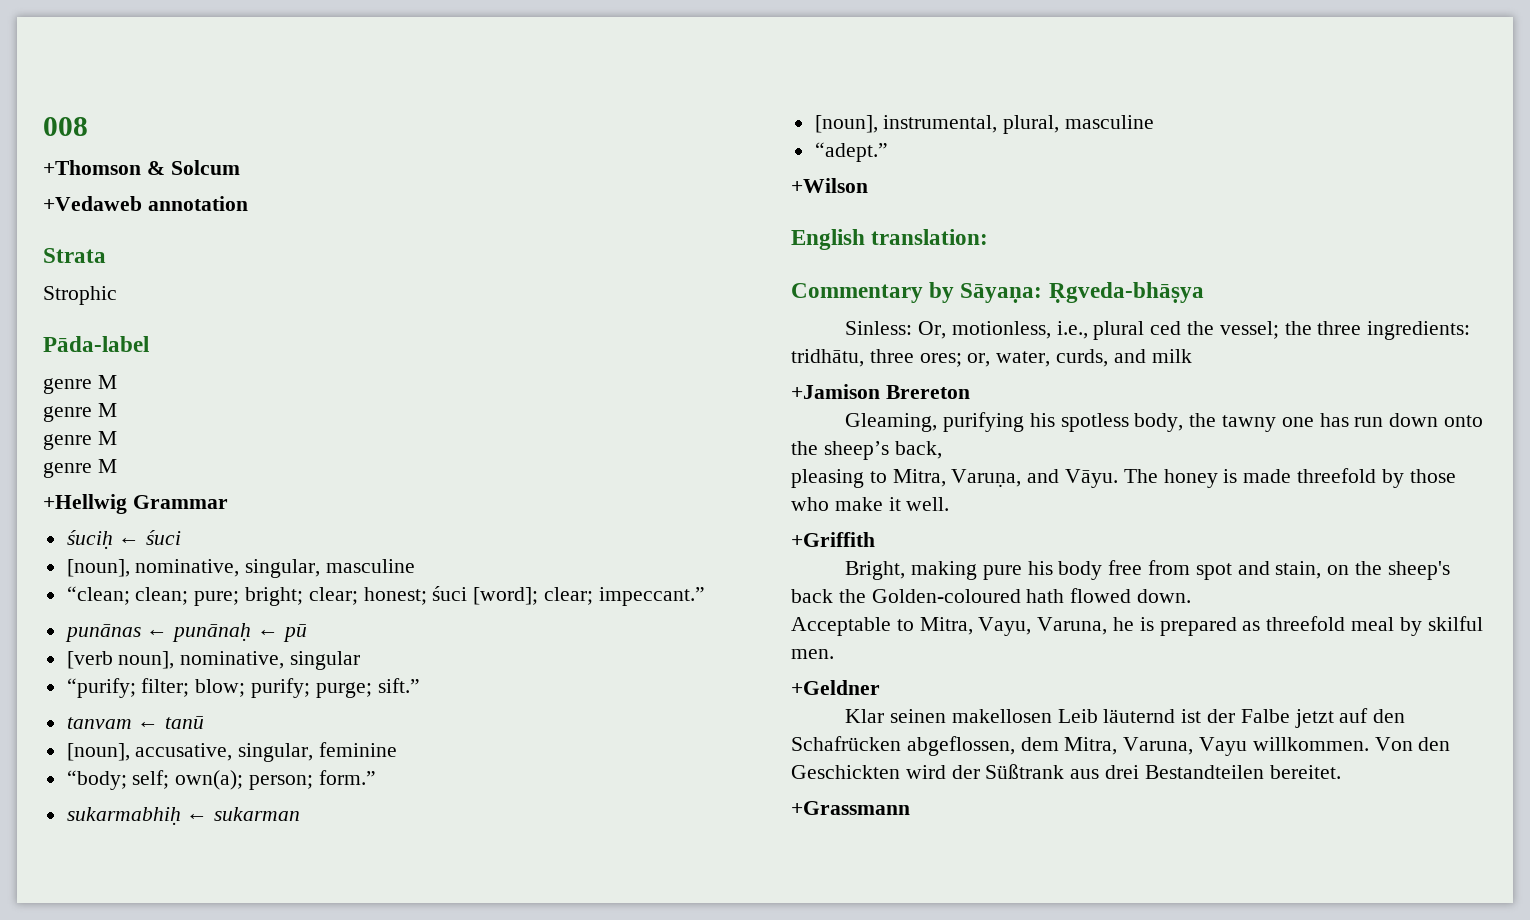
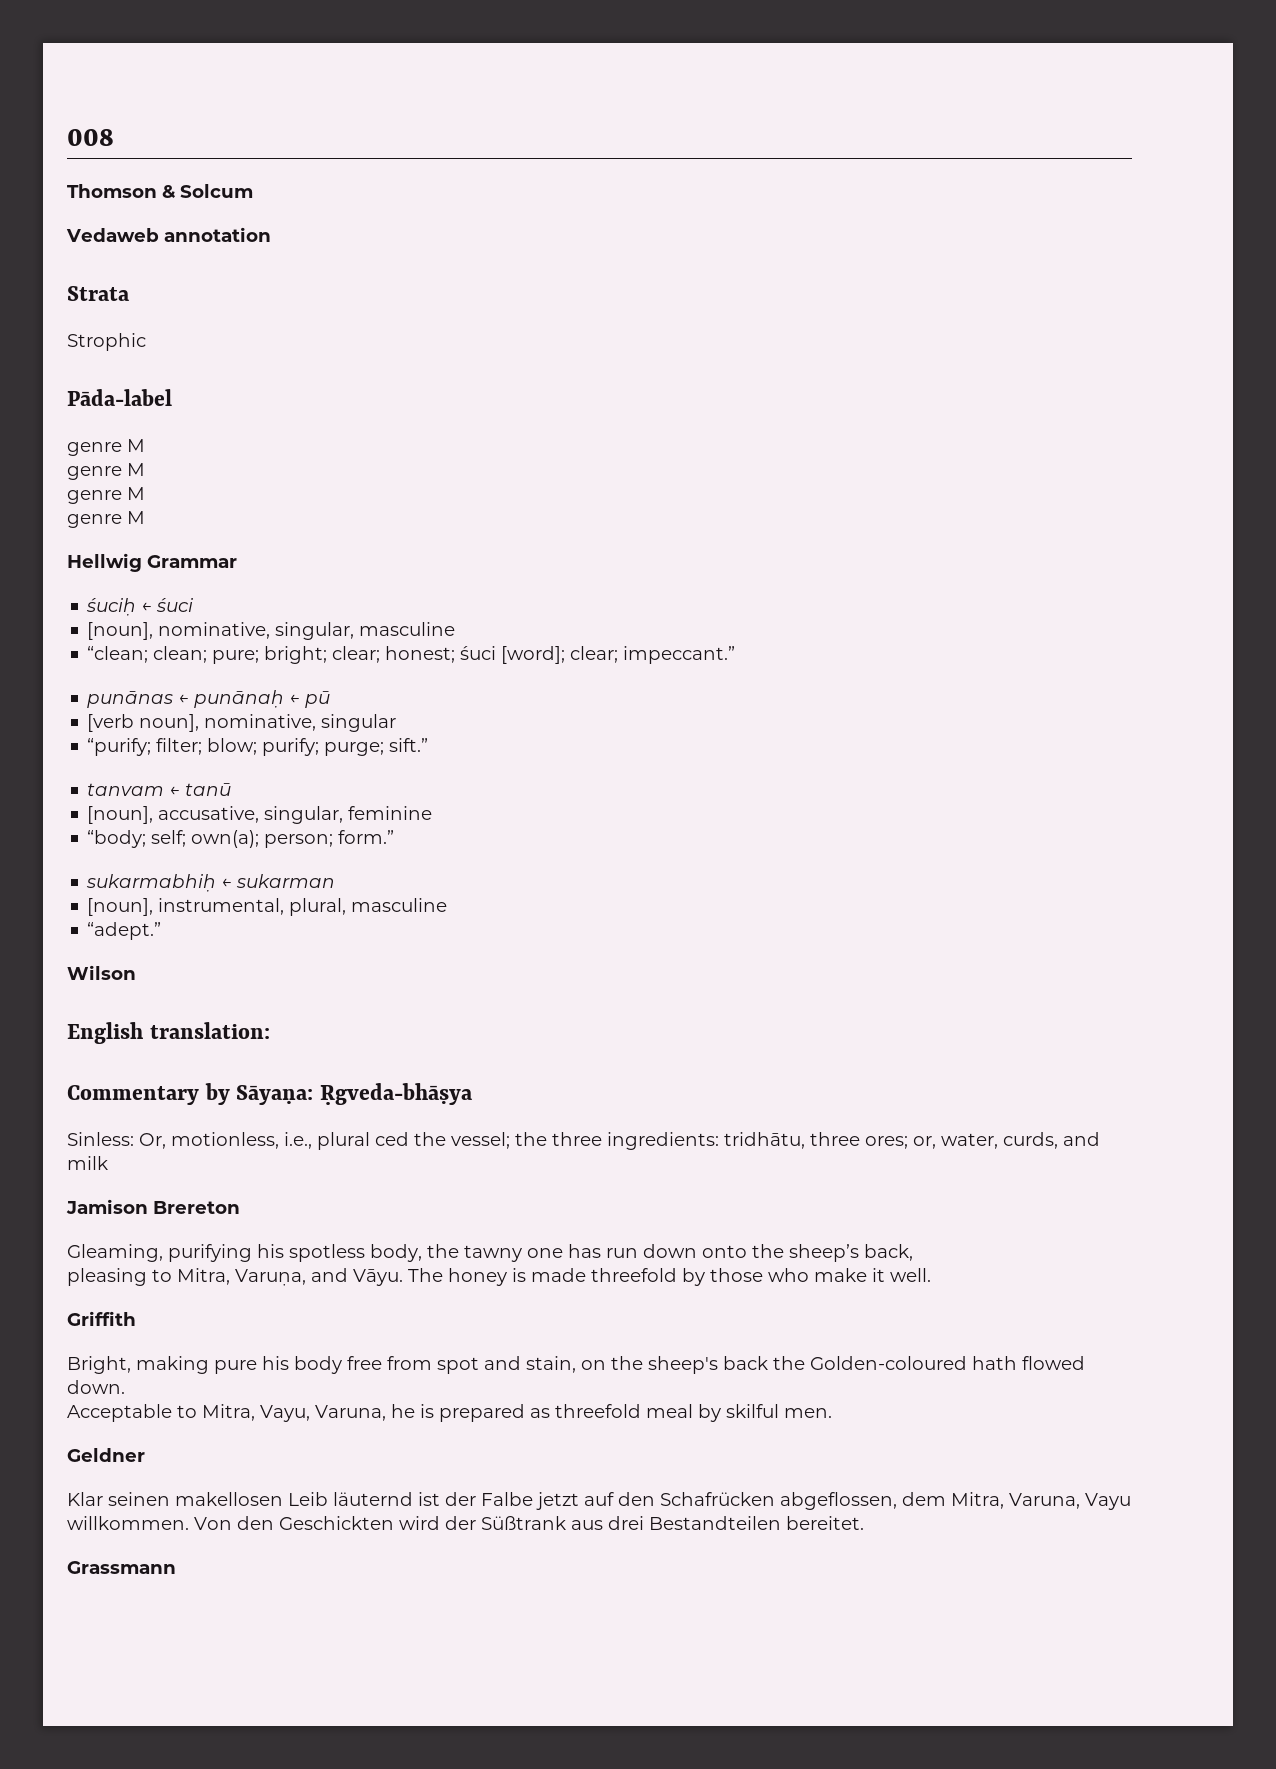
[43,160,141,175] +Thomson -> [67,184,157,198] Thomson
[43,196,142,211] +Vedaweb -> [66,228,159,242] Vedaweb
[43,494,127,514] +Hellwig -> [67,553,142,572] Hellwig
[791,178,868,193] +Wilson -> [67,965,136,980] Wilson
[791,384,880,399] +Jamison -> [66,1199,148,1214] Jamison
[791,532,875,547] +Griffith -> [67,1311,136,1326] Griffith
[791,680,880,695] +Geldner -> [67,1448,145,1462] Geldner
[791,801,910,815] +Grassmann -> [67,1561,176,1574] Grassmann

